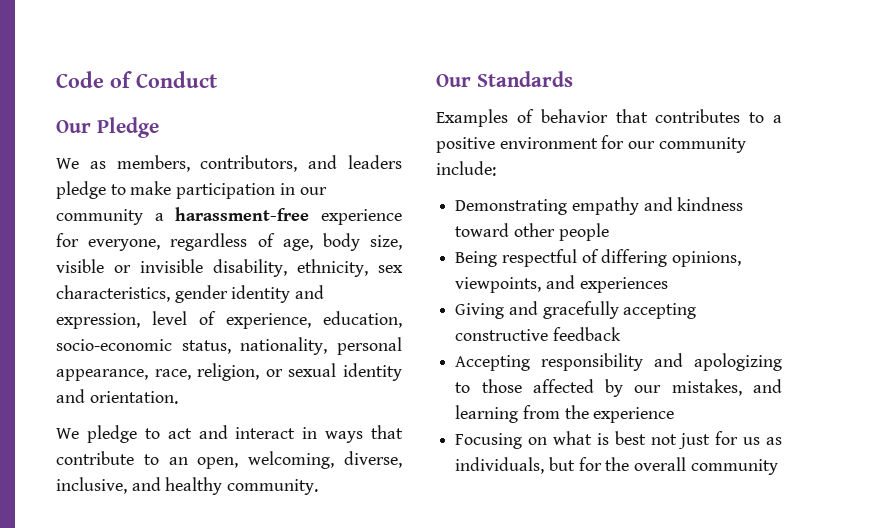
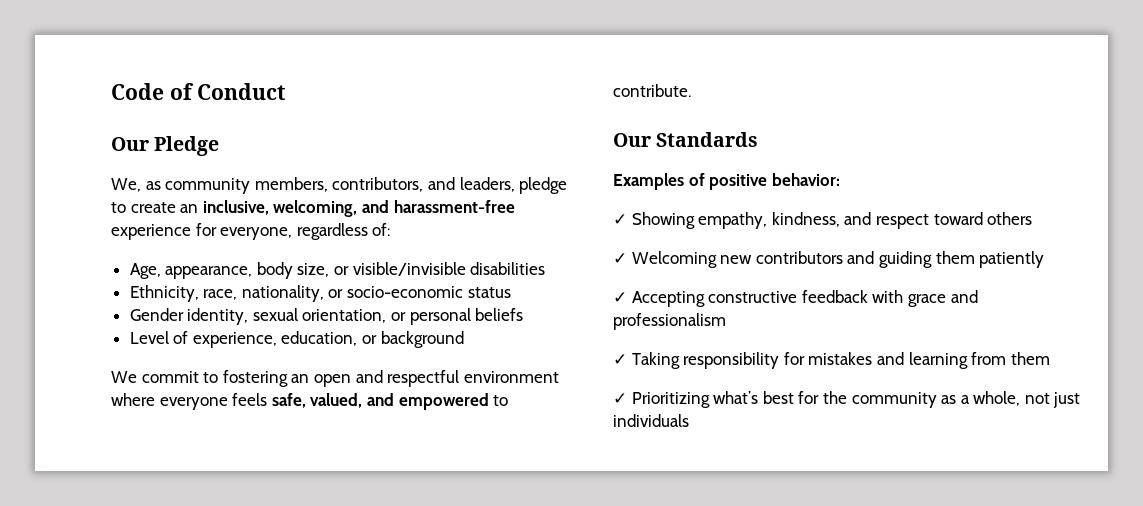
[56,158,106,169] We as -> [111,178,251,194] We, as community
[348,155,403,169] [56,181,327,199] [56,209,164,225] leaders pledge to make participation in our community a -> [459,177,568,194] [111,200,389,217] leaders, pledge to create an inclusive, welcoming, and
[257,233,402,251] [56,259,403,277] [56,285,325,303] [56,311,402,329] [56,337,402,355] [56,363,402,381] [56,389,178,404] [56,425,403,443] [56,451,403,469] [56,477,319,495] [436,71,573,87] [436,109,782,127] [436,135,746,153] [436,161,496,176] [455,197,744,215] [455,223,609,241] [455,249,742,267] [455,275,668,293] [455,301,697,319] [455,327,621,341] [455,353,782,371] [455,379,782,397] [455,405,675,423] [455,431,782,449] [455,457,778,475] of age, body size, visible or invisible disability, ethnicity, sex characteristics, gender identity and expression, level of experience, education, socio-economic status, nationality, personal appearance, race, religion, or sexual identity and orientation. // We pledge to act and interact in ways that contribute to an open, welcoming, diverse, inclusive, and healthy community. // Our Standards // Examples of behavior that contributes to a positive environment for our community include: // Demonstrating empathy and kindness toward other people // Being respectful of differing opinions, viewpoints, and experiences // Giving and gracefully accepting constructive feedback // Accepting responsibility and apologizing to those affected by our mistakes, and learning from the experience // Focusing on what is best not just for us as individuals, but for the overall community -> [372,223,391,236] [129,262,546,279] [129,285,511,302] [129,308,524,325] [129,331,464,348] [111,370,559,387] [111,393,509,410] [613,84,691,97] [613,132,759,147] [613,173,840,190] [613,212,1033,229] [613,251,1045,268] [613,290,978,307] [613,313,726,330] [613,352,1050,369] [613,391,1081,408] [613,414,689,427] of: // Age, appearance, body size, or visible/invisible disabilities // Ethnicity, race, nationality, or socio-economic status // Gender identity, sexual orientation, or personal beliefs // Level of experience, education, or background // We commit to fostering an open and respectful environment where everyone feels safe, valued, and empowered to contribute. // Our Standards // Examples of positive behavior: // ✓ Showing empathy, kindness, and respect toward others // ✓ Welcoming new contributors and guiding them patiently // ✓ Accepting constructive feedback with grace and professionalism // ✓ Taking responsibility for mistakes and learning from them // ✓ Prioritizing what’s best for the community as a whole, not just individuals

